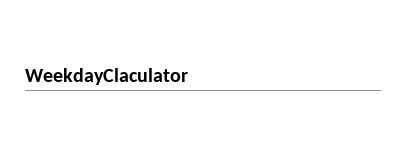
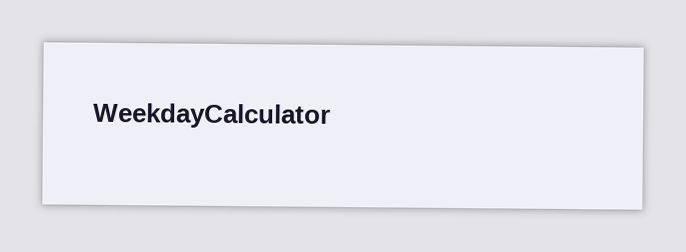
[25,68,188,85] WeekdayClaculator -> [92,102,331,129] WeekdayCalculator

